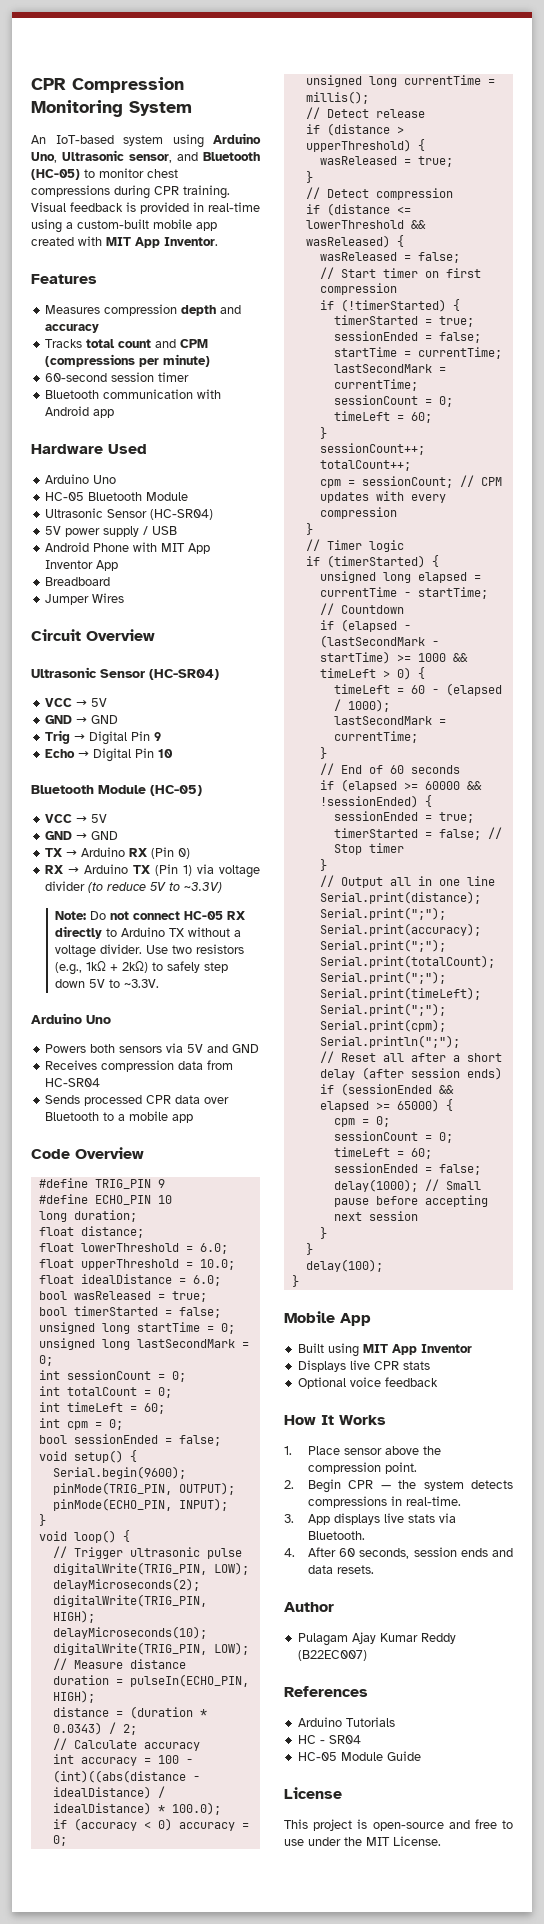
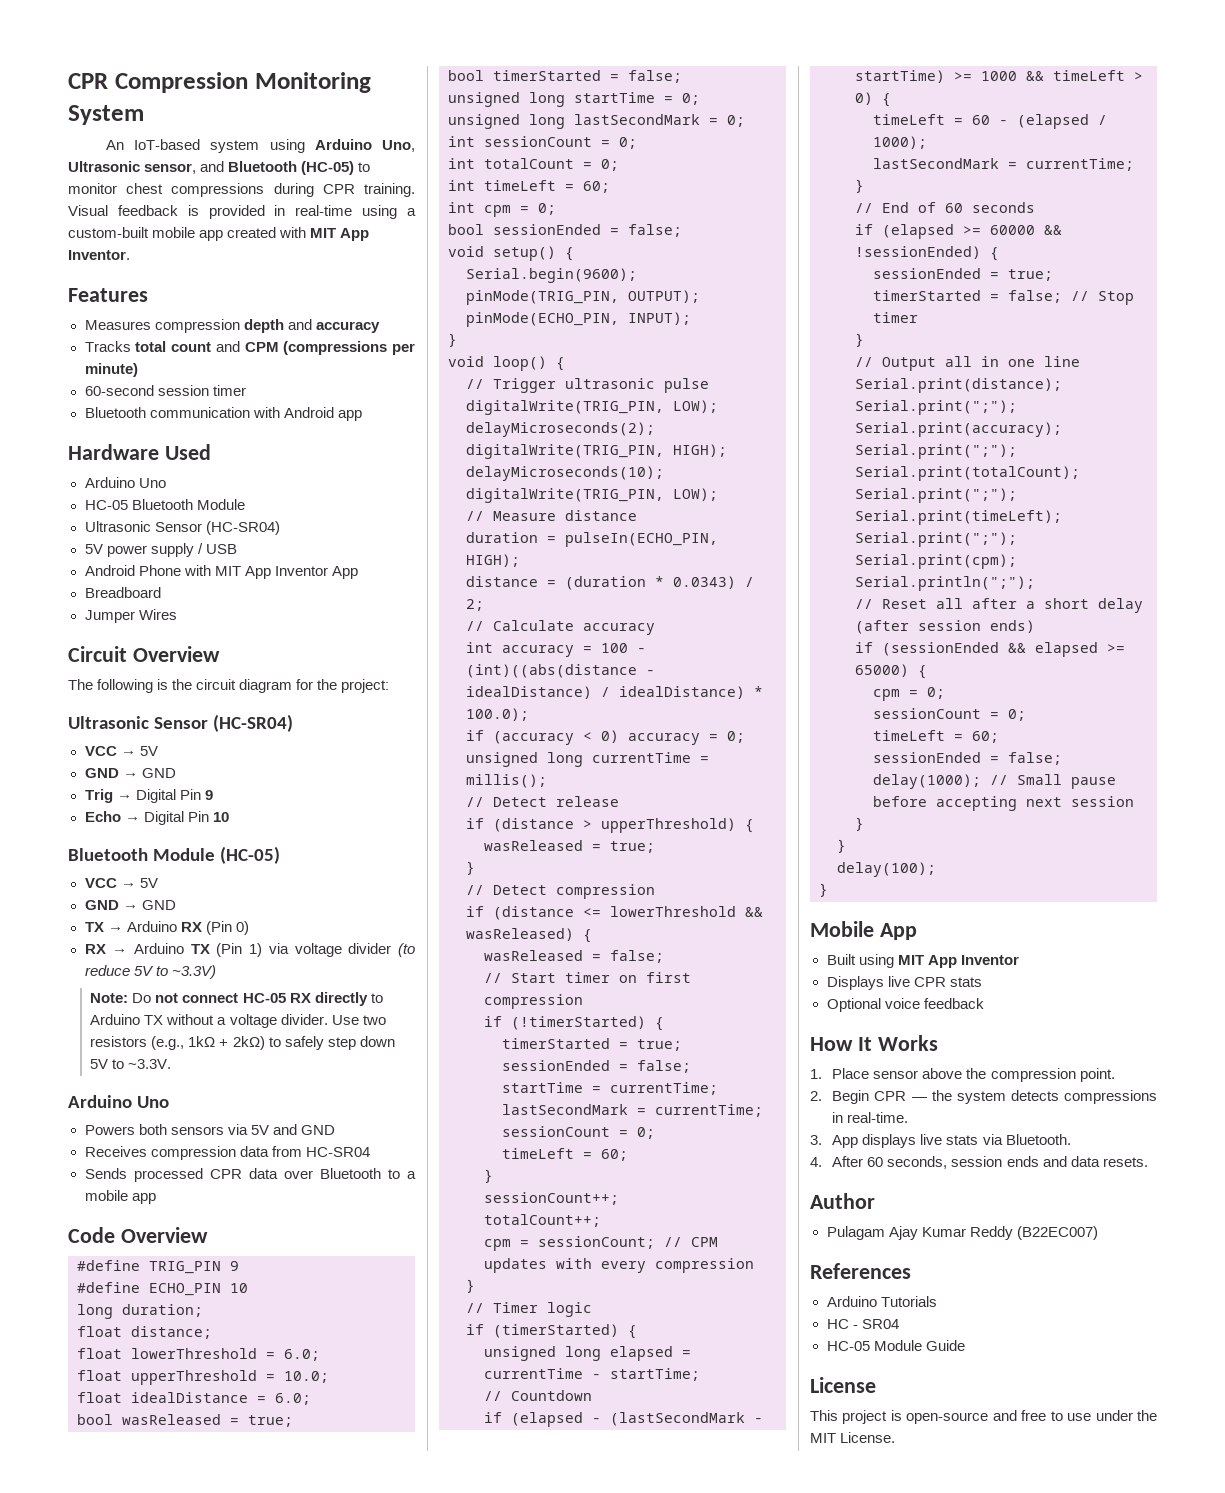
(155, 635) none -> [68,679,390,693] // The following is the circuit diagram for the project:

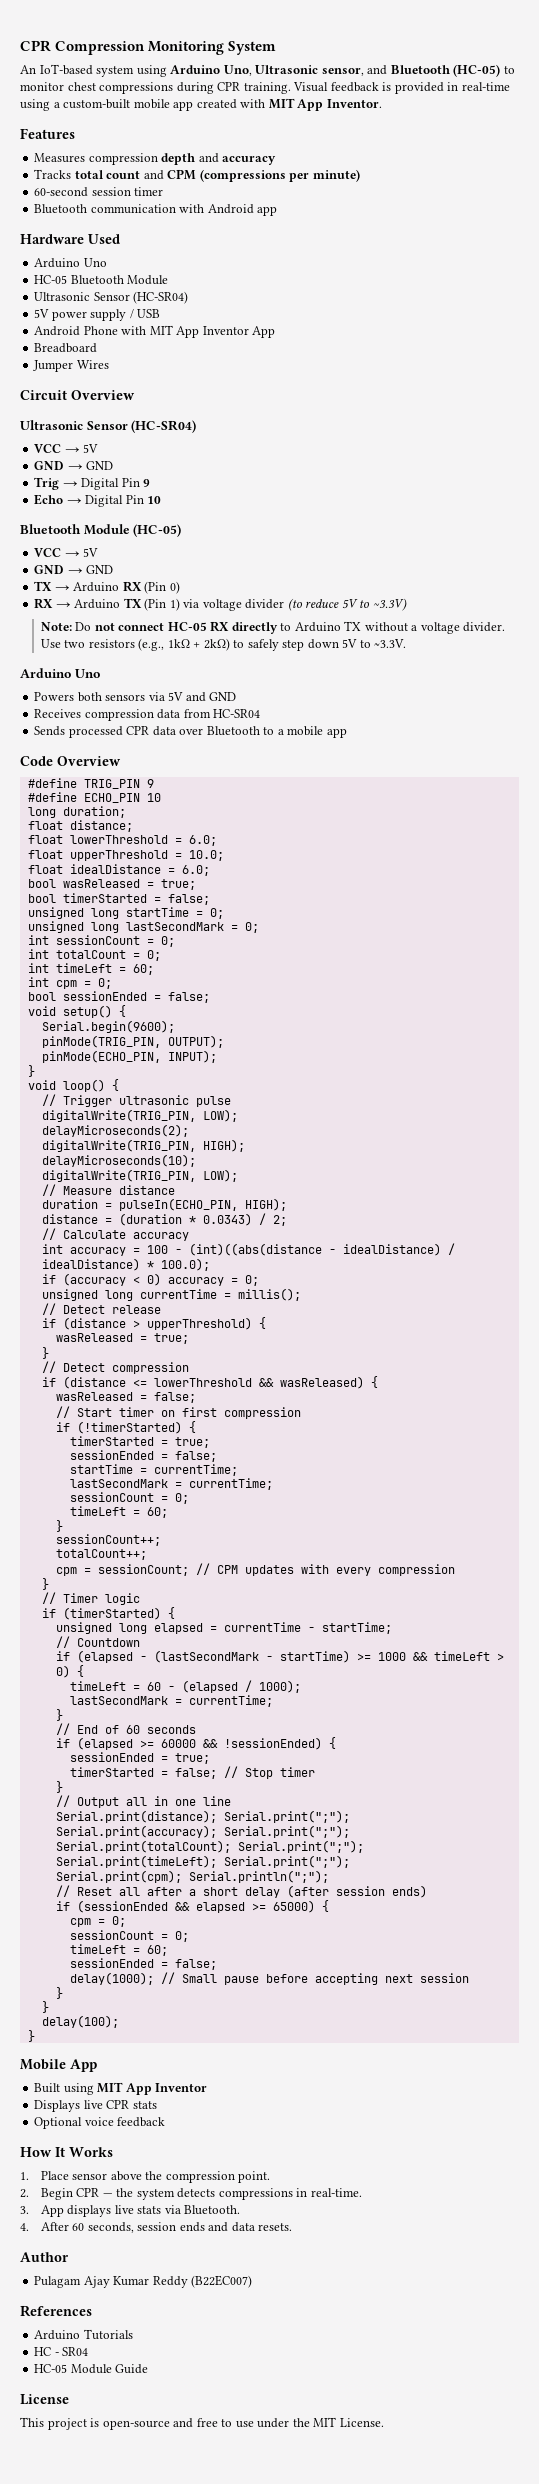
[68,679,390,693] // The following is the circuit diagram for the project: -> (135, 395) none

